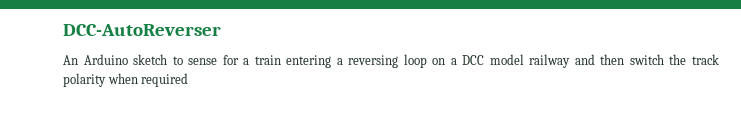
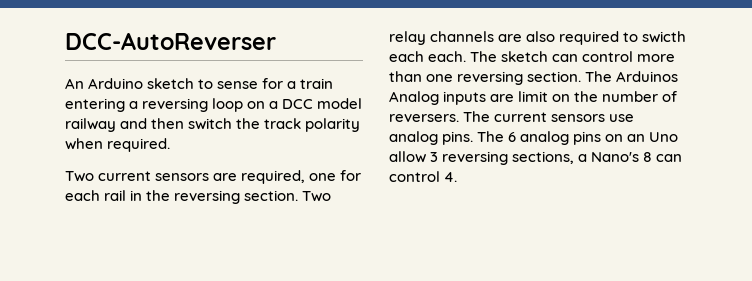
[141,73,189,87] required -> [107,138,171,152] [65,170,362,184] [65,190,332,204] [389,31,687,45] [389,51,676,62] [389,71,679,85] [389,91,678,105] [389,111,635,122] [389,131,679,145] [389,151,683,165] [389,171,458,182] required. // Two current sensors are required, one for each rail in the reversing section. Two relay channels are also required to swicth each each. The sketch can control more than one reversing section. The Arduinos Analog inputs are limit on the number of reversers. The current sensors use analog pins. The 6 analog pins on an Uno allow 3 reversing sections, a Nano's 8 can control 4.

